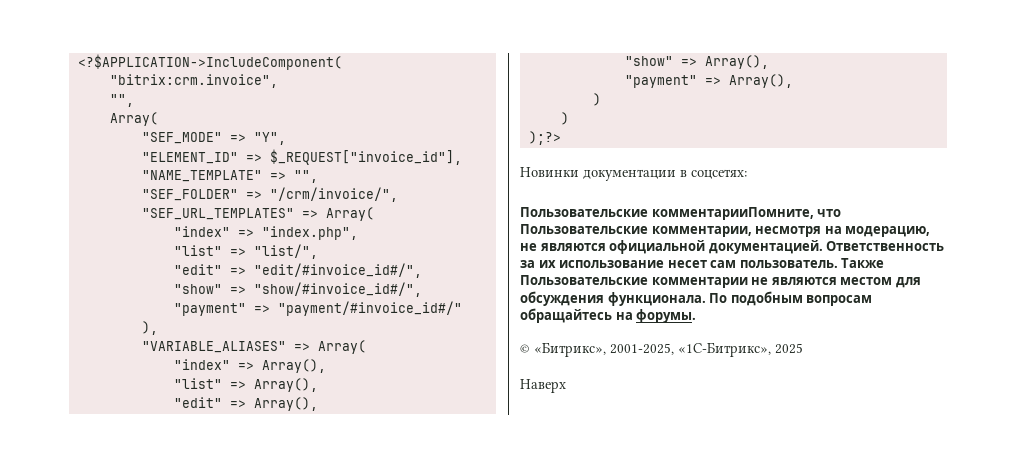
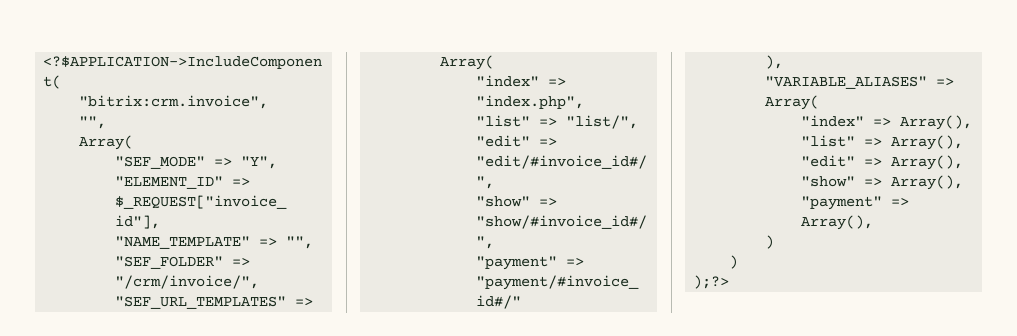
[520,167,747,181] [520,207,842,220] [520,224,931,237] [520,240,945,254] [520,258,885,268] [520,275,921,288] [520,291,873,306] [520,308,697,323] [520,342,803,357] [520,379,566,393] // Новинки документации в соцсетях: // Пользовательские комментарииПомните, что Пользовательские комментарии, несмотря на модерацию, не являются официальной документацией. Ответственность за их использование несет сам пользователь. Также Пользовательские комментарии не являются местом для обсуждения функционала. По подобным вопросам обращайтесь на форумы. // © «Битрикс», 2001-2025, «1С-Битрикс», 2025 // Наверх -> (729, 282) none

